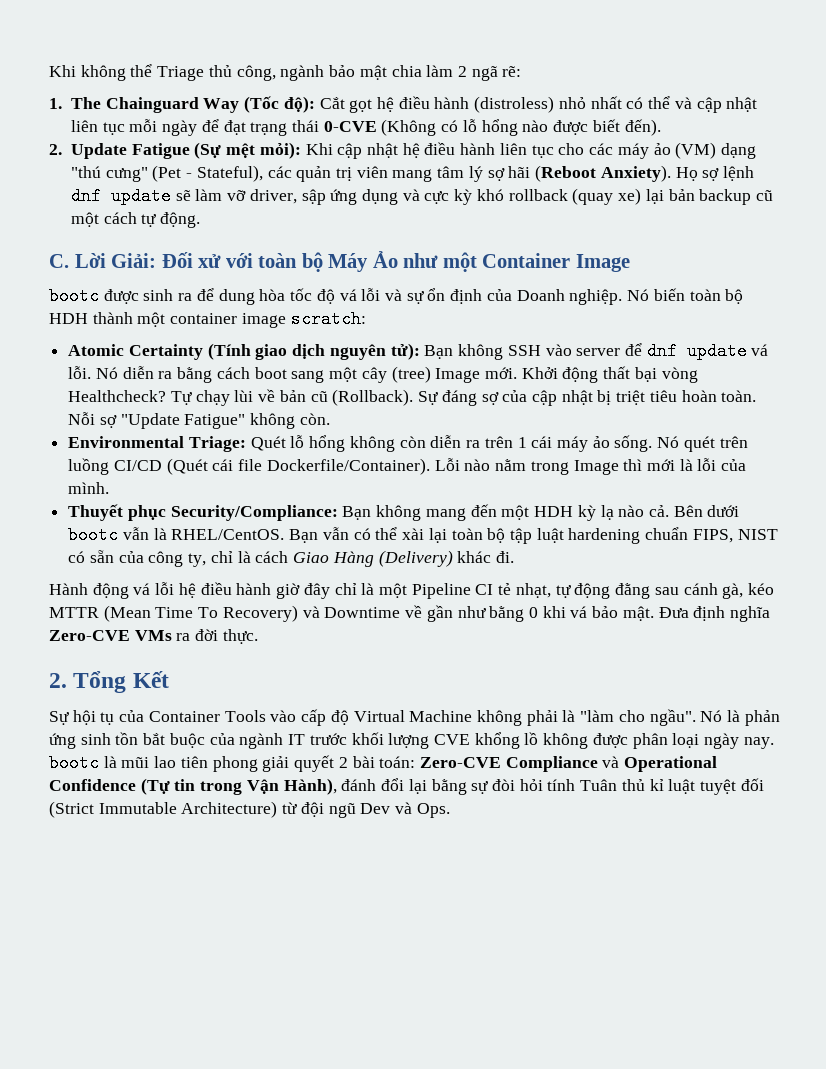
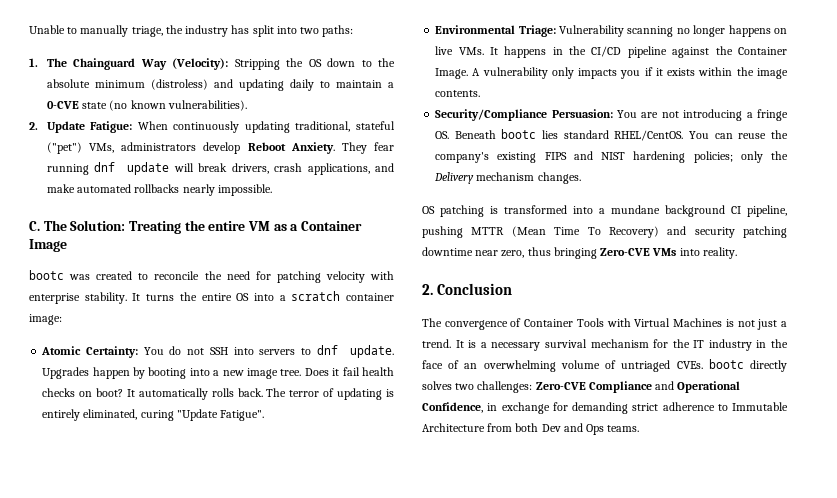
[49,64,522,81] [49,96,758,113] [70,119,661,136] [49,142,756,159] [70,165,754,182] [70,187,773,205] [70,212,201,228] [49,251,630,272] [49,287,744,305] [49,310,366,328] [68,342,769,360] [68,366,698,383] [68,389,757,406] [68,412,330,429] [68,435,748,452] [68,458,747,475] [68,482,110,494] [68,504,740,521] [68,526,778,544] [68,550,514,567] [49,582,774,599] Khi không thể Triage thủ công, ngành bảo mật chia làm 2 ngã rẽ: // 1. The Chainguard Way (Tốc độ): Cắt gọt hệ điều hành (distroless) nhỏ nhất có thể và cập nhật liên tục mỗi ngày để đạt trạng thái 0-CVE (Không có lỗ hổng nào được biết đến). // 2. Update Fatigue (Sự mệt mỏi): Khi cập nhật hệ điều hành liên tục cho các máy ảo (VM) dạng "thú cưng" (Pet - Stateful), các quản trị viên mang tâm lý sợ hãi (Reboot Anxiety). Họ sợ lệnh dnf update sẽ làm vỡ driver, sập ứng dụng và cực kỳ khó rollback (quay xe) lại bản backup cũ một cách tự động. // C. Lời Giải: Đối xử với toàn bộ Máy Ảo như một Container Image // bootc được sinh ra để dung hòa tốc độ vá lỗi và sự ổn định của Doanh nghiệp. Nó biến toàn bộ HDH thành một container image scratch: // Atomic Certainty (Tính giao dịch nguyên tử): Bạn không SSH vào server để dnf update vá lỗi. Nó diễn ra bằng cách boot sang một cây (tree) Image mới. Khởi động thất bại vòng Healthcheck? Tự chạy lùi về bản cũ (Rollback). Sự đáng sợ của cập nhật bị triệt tiêu hoàn toàn. Nỗi sợ "Update Fatigue" không còn. // Environmental Triage: Quét lỗ hổng không còn diễn ra trên 1 cái máy ảo sống. Nó quét trên luồng CI/CD (Quét cái file Dockerfile/Container). Lỗi nào nằm trong Image thì mới là lỗi của mình. // Thuyết phục Security/Compliance: Bạn không mang đến một HDH kỳ lạ nào cả. Bên dưới bootc vẫn là RHEL/CentOS. Bạn vẫn có thể xài lại toàn bộ tập luật hardening chuẩn FIPS, NIST có sẵn của công ty, chỉ là cách Giao Hàng (Delivery) khác đi. // Hành động vá lỗi hệ điều hành giờ đây chỉ là một Pipeline CI tẻ nhạt, tự động đằng sau cánh gà, kéo -> [29,25,354,37] [29,58,395,70] [46,79,394,91] [46,100,247,111] [29,121,395,133] [46,142,395,154] [46,162,394,175] [46,184,272,196] [29,220,362,234] [29,239,67,252] [29,270,394,283] [29,291,394,304] [29,314,62,325] [41,345,394,358] [42,367,394,379] [42,388,394,400] [42,409,265,421] [435,25,787,37] [435,46,787,58] [435,67,788,79] [435,90,481,97] [435,109,788,121] [435,129,788,141] [435,151,788,163] [434,172,581,184] [422,205,787,217] [422,226,463,238] Unable to manually triage, the industry has split into two paths: // 1. The Chainguard Way (Velocity): Stripping the OS down to the absolute minimum (distroless) and updating daily to maintain a 0-CVE state (no known vulnerabilities). // 2. Update Fatigue: When continuously updating traditional, stateful ("pet") VMs, administrators develop Reboot Anxiety. They fear running dnf update will break drivers, crash applications, and make automated rollbacks nearly impossible. // C. The Solution: Treating the entire VM as a Container Image // bootc was created to reconcile the need for patching velocity with enterprise stability. It turns the entire OS into a scratch container image: // Atomic Certainty: You do not SSH into servers to dnf update. Upgrades happen by booting into a new image tree. Does it fail health checks on boot? It automatically rolls back. The terror of updating is entirely eliminated, curing "Update Fatigue". // Environmental Triage: Vulnerability scanning no longer happens on live VMs. It happens in the CI/CD pipeline against the Container Image. A vulnerability only impacts you if it exists within the image contents. // Security/Compliance Persuasion: You are not introducing a fringe OS. Beneath bootc lies standard RHEL/CentOS. You can reuse the company's existing FIPS and NIST hardening policies; only the Delivery mechanism changes. // OS patching is transformed into a mundane background CI pipeline, pushing
[302,605,771,622] [49,629,258,644] [49,671,169,693] [49,709,780,726] [49,732,774,749] [49,754,718,772] [49,778,764,795] [49,801,450,818] và Downtime về gần như bằng 0 khi vá bảo mật. Đưa định nghĩa Zero-CVE VMs ra đời thực. // 2. Tổng Kết // Sự hội tụ của Container Tools vào cấp độ Virtual Machine không phải là "làm cho ngầu". Nó là phản ứng sinh tồn bắt buộc của ngành IT trước khối lượng CVE khổng lồ không được phân loại ngày nay. bootc là mũi lao tiên phong giải quyết 2 bài toán: Zero-CVE Compliance và Operational Confidence (Tự tin trong Vận Hành), đánh đổi lại bằng sự đòi hỏi tính Tuân thủ kỉ luật tuyệt đối (Strict Immutable Architecture) từ đội ngũ Dev và Ops. -> [667,226,787,238] [422,247,737,259] [422,283,513,295] [422,318,787,330] [422,339,788,351] [422,359,787,372] [422,381,741,393] [422,402,788,414] [422,423,640,435] and security patching downtime near zero, thus bringing Zero-CVE VMs into reality. // 2. Conclusion // The convergence of Container Tools with Virtual Machines is not just a trend. It is a necessary survival mechanism for the IT industry in the face of an overwhelming volume of untriaged CVEs. bootc directly solves two challenges: Zero-CVE Compliance and Operational Confidence, in exchange for demanding strict adherence to Immutable Architecture from both Dev and Ops teams.

